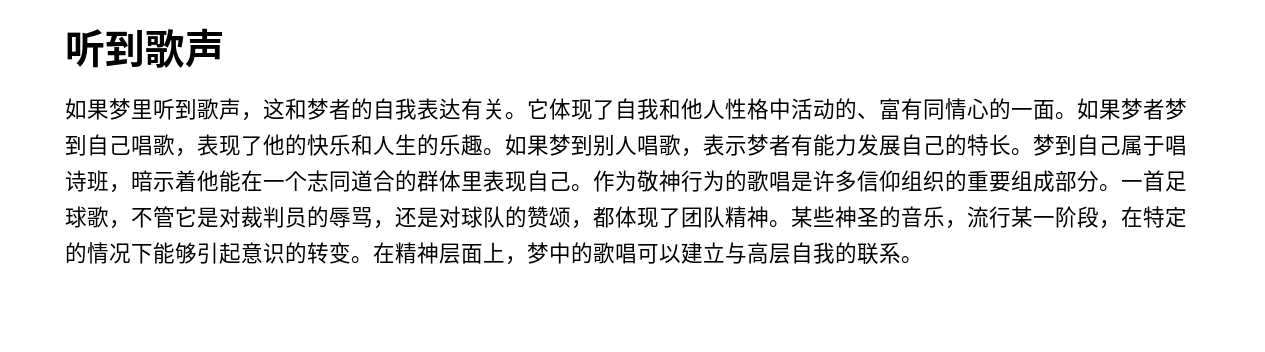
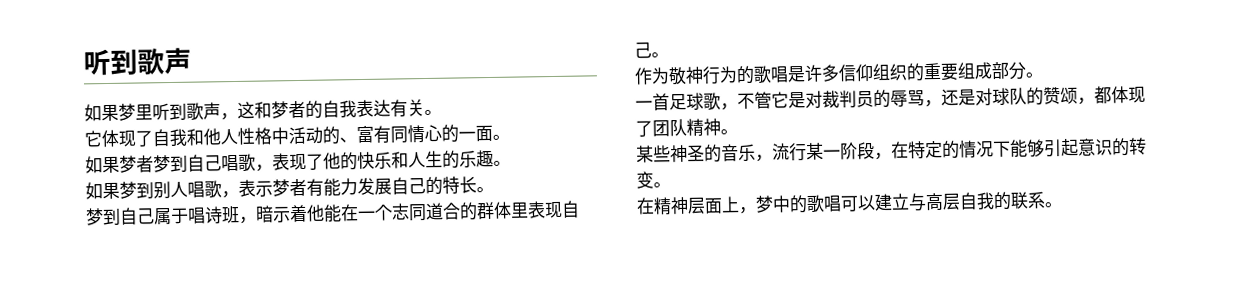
(527, 116) none -> (442, 112) //
(1077, 116) none -> (510, 137) //
(505, 152) none -> (511, 163) //
(1033, 152) none -> (494, 189) //
(593, 188) none -> (669, 55) //
(1121, 188) none -> (1044, 75) //
(791, 224) none -> (738, 132) //
(373, 260) none -> (671, 185) //

